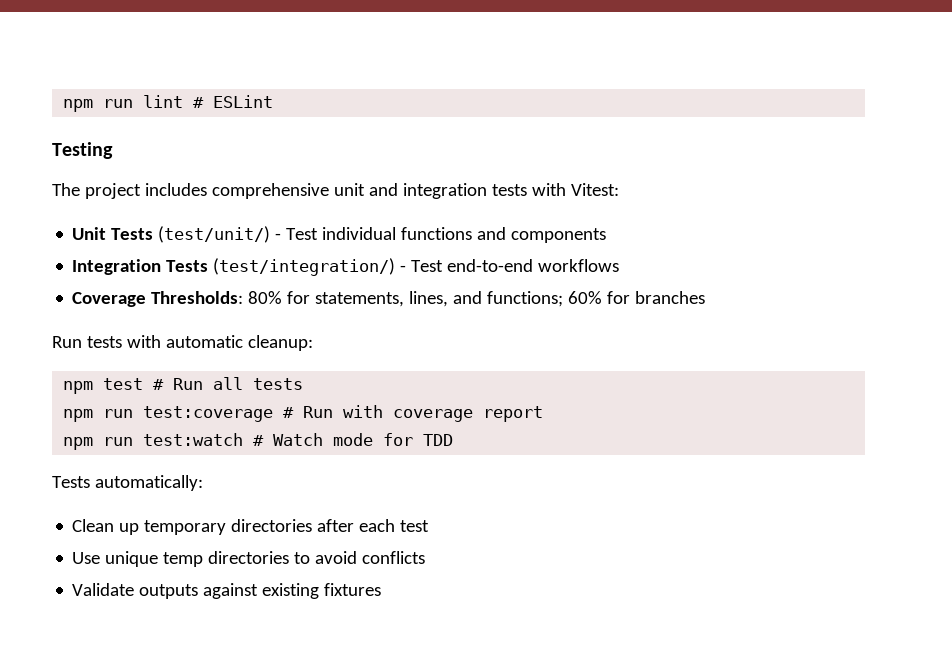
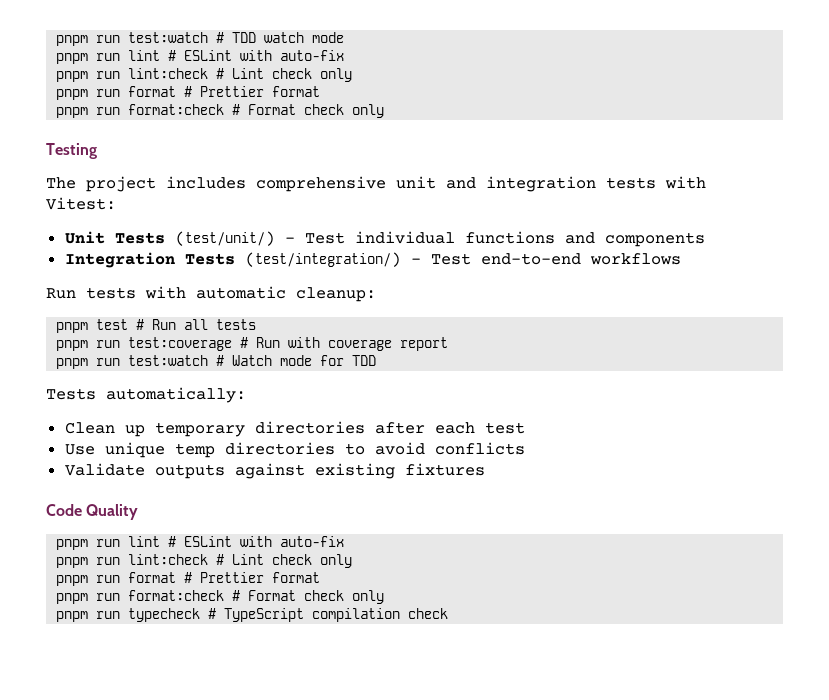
[63,95,274,112] npm run lint # ESLint -> [56,32,345,46] [56,50,345,64] [56,68,353,82] [56,86,321,100] [56,104,385,118] pnpm run test:watch # TDD watch mode // pnpm run lint # ESLint with auto-fix // pnpm run lint:check # Lint check only // pnpm run format # Prettier format // pnpm run format:check # Format check only
[72,291,706,307] // Coverage Thresholds: 80% for statements, lines, and functions; 60% for branches -> (681, 259) none
[63,381,94,394] npm -> [56,322,89,333] pnpm
[63,409,94,422] npm -> [56,340,89,351] pnpm
[63,437,94,450] npm -> [56,358,89,369] pnpm
(382, 589) none -> [46,504,139,520] [56,536,345,550] [56,554,353,568] [56,572,321,586] [56,590,385,604] [56,608,449,622] // Code Quality // pnpm run lint # ESLint with auto-fix // pnpm run lint:check # Lint check only // pnpm run format # Prettier format // pnpm run format:check # Format check only // pnpm run typecheck # TypeScript compilation check

